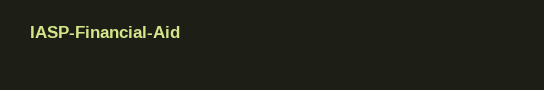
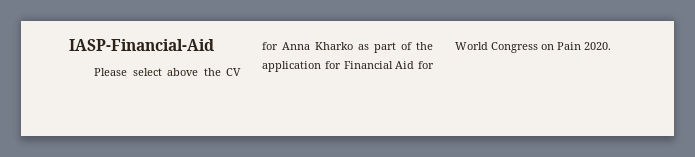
(180, 32) none -> [94,68,241,76] [262,42,433,53] [262,61,434,72] [455,42,611,53] // Please select above the CV for Anna Kharko as part of the application for Financial Aid for World Congress on Pain 2020.

